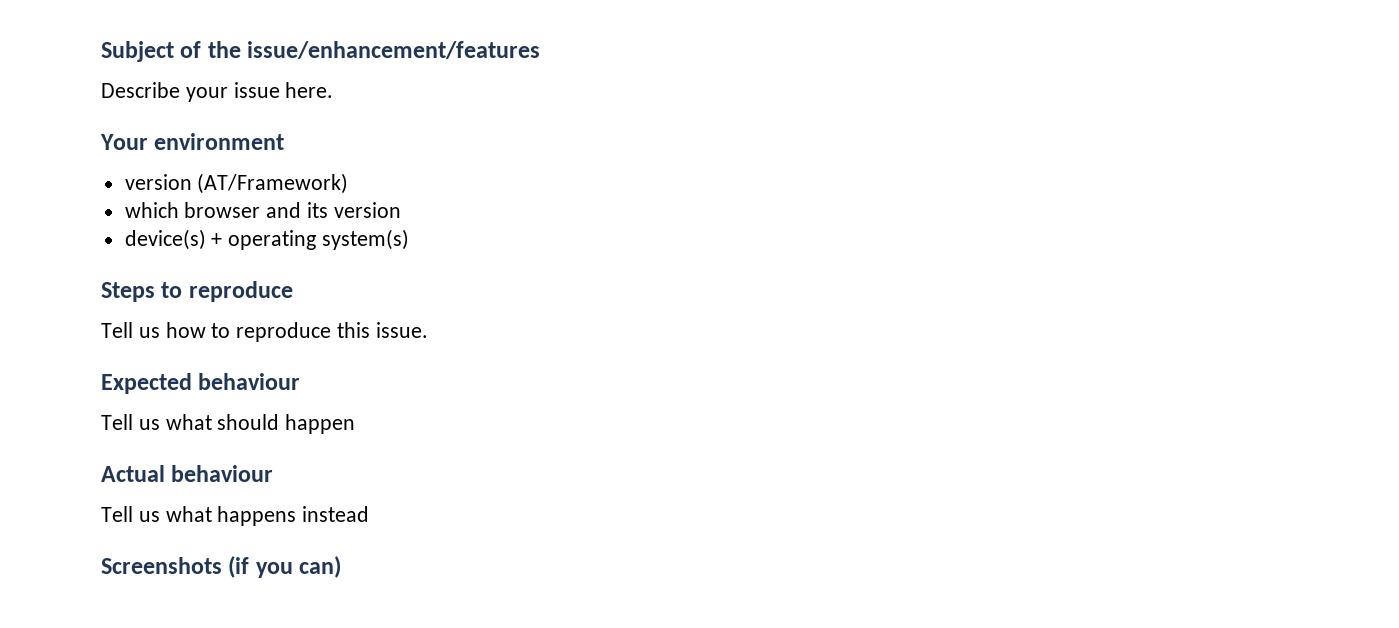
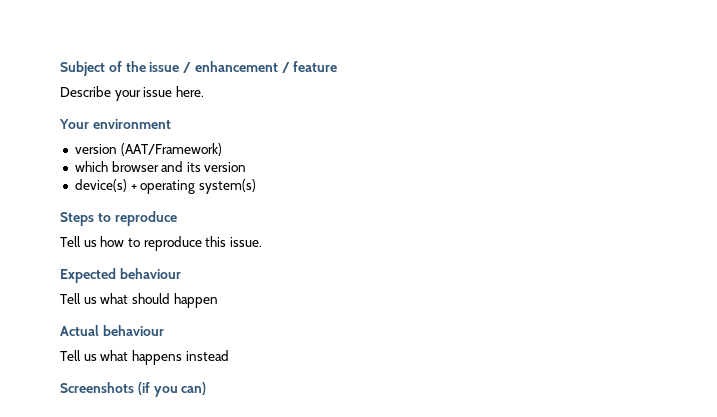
[247,41,541,59] issue/enhancement/features -> [149,61,338,73] issue / enhancement / feature
[197,173,349,194] (AT/Framework) -> [120,143,222,156] (AAT/Framework)

